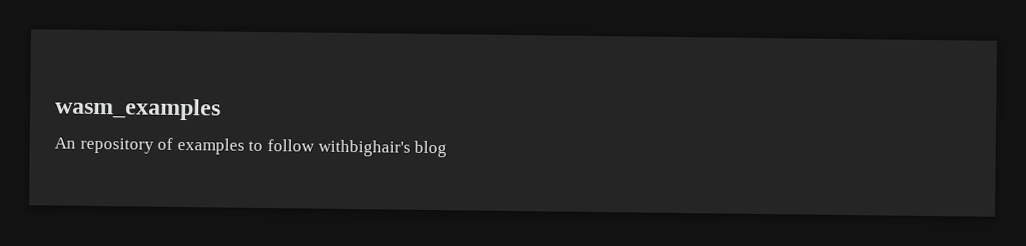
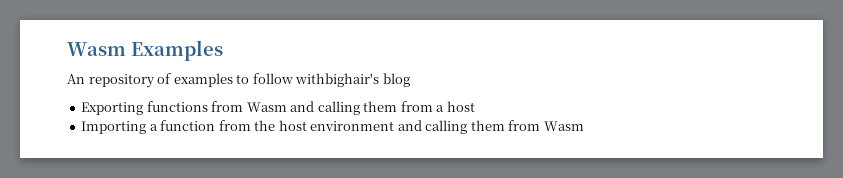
[55,97,221,121] wasm_examples -> [67,40,223,61] Wasm Examples
(448, 149) none -> [81,101,475,115] [81,120,584,134] // Exporting functions from Wasm and calling them from a host // Importing a function from the host environment and calling them from Wasm

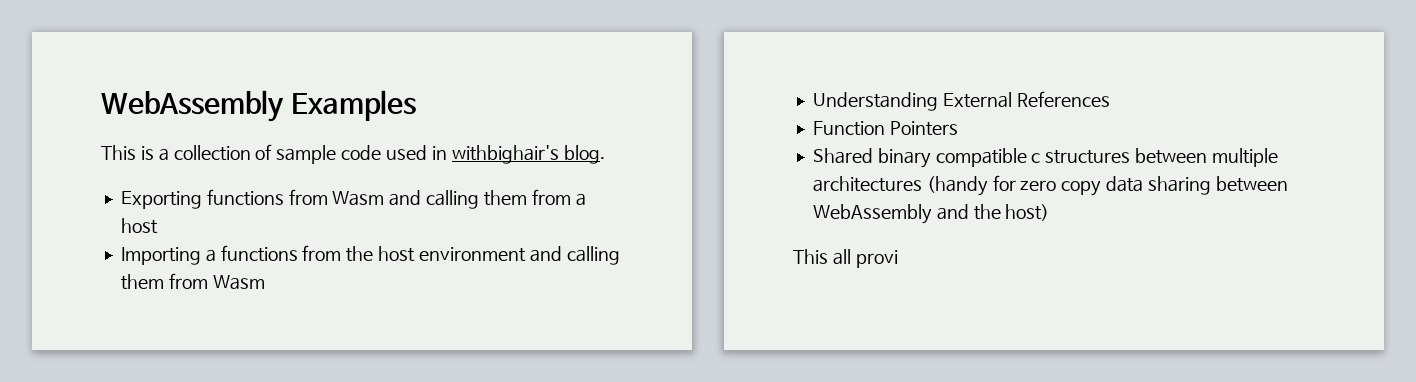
[67,42,126,56] Wasm -> [101,90,284,122] WebAssembly
[67,73,410,88] An repository of examples to follow withbighair's blog -> [101,144,605,164] This is a collection of sample code used in withbighair's blog.
[160,120,216,131] function -> [220,245,298,262] functions
(584, 126) none -> [812,91,1110,111] [812,121,958,136] [812,148,1278,168] [812,175,1288,196] [812,204,1050,224] [793,249,898,268] // Understanding External References // Function Pointers // Shared binary compatible c structures between multiple architectures (handy for zero copy data sharing between WebAssembly and the host) // This all provi

